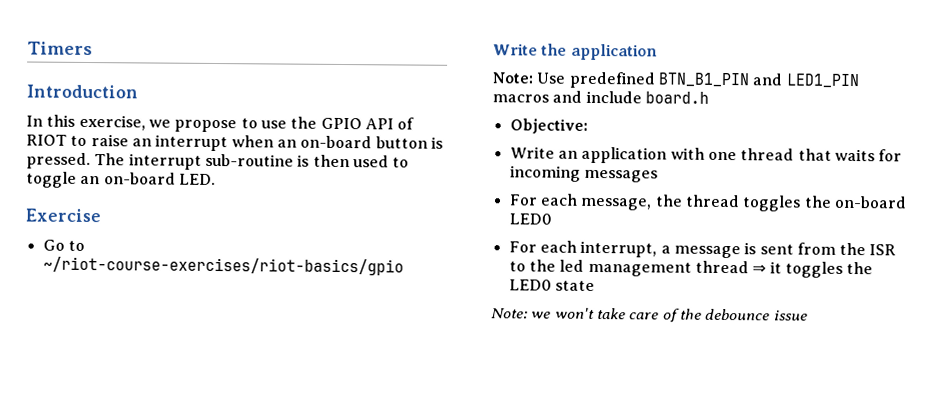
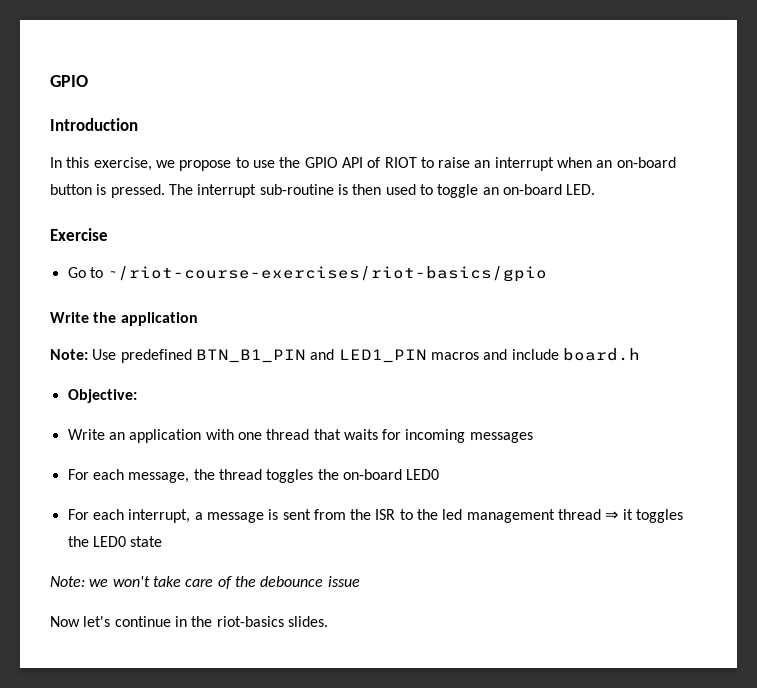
[27,41,93,56] Timers -> [50,75,88,87] GPIO
(808, 315) none -> [50,616,328,627] // Now let's continue in the riot-basics slides.

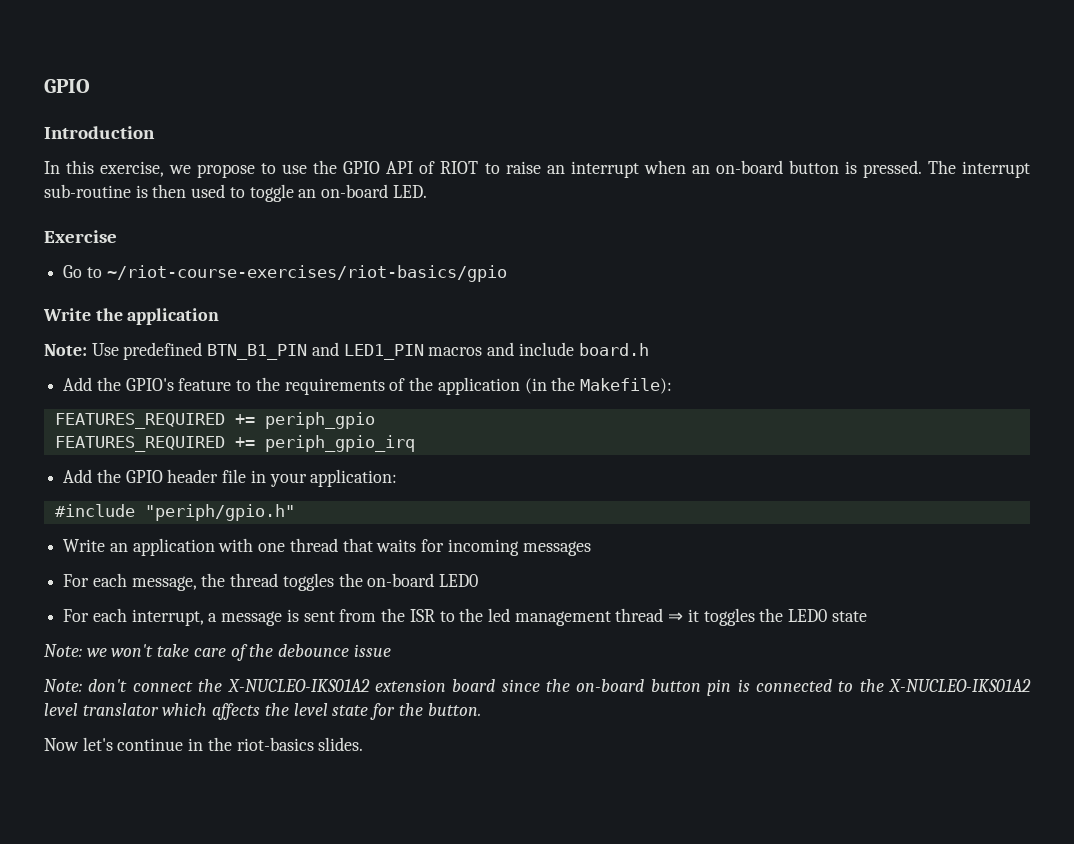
[67,389,137,403] Objective: -> [63,377,672,395] [54,412,375,429] [54,435,415,452] [63,469,398,487] [54,504,295,521] Add the GPIO's feature to the requirements of the application (in the Makefile): // FEATURES_REQUIRED += periph_gpio // FEATURES_REQUIRED += periph_gpio_irq // Add the GPIO header file in your application: // #include "periph/gpio.h"
(360, 581) none -> [44,679,1031,696] [44,703,481,720] // Note: don't connect the X-NUCLEO-IKS01A2 extension board since the on-board button pin is connected to the X-NUCLEO-IKS01A2 level translator which affects the level state for the button.

